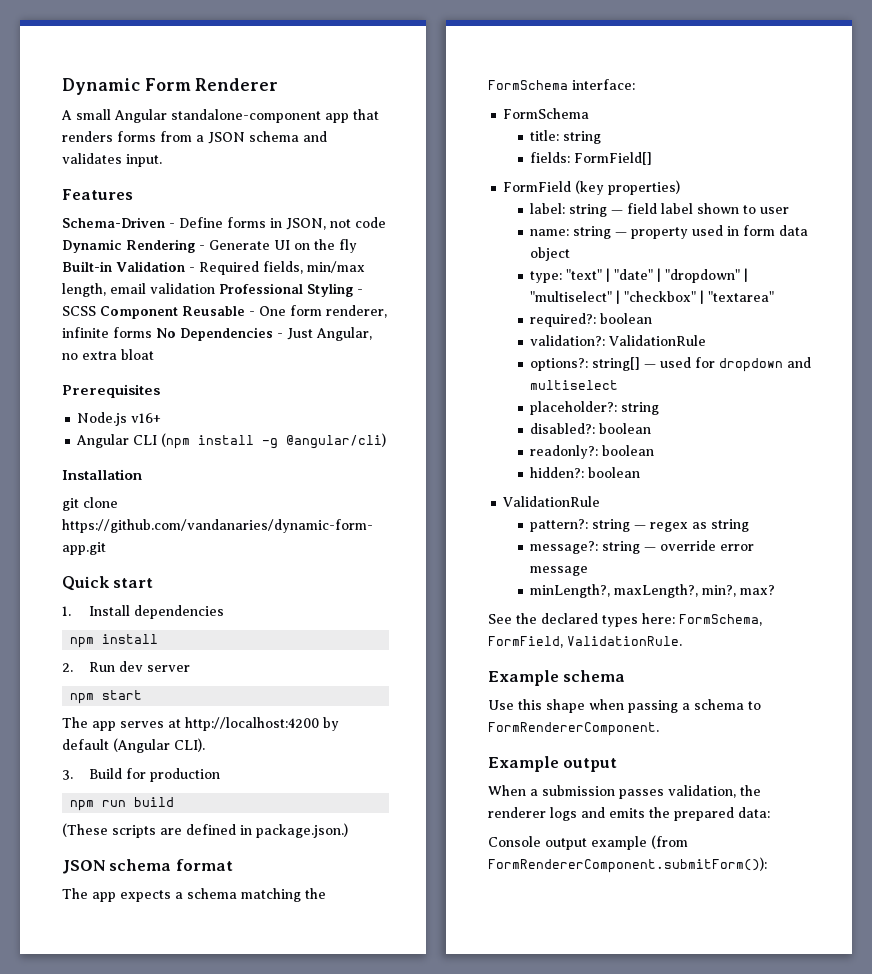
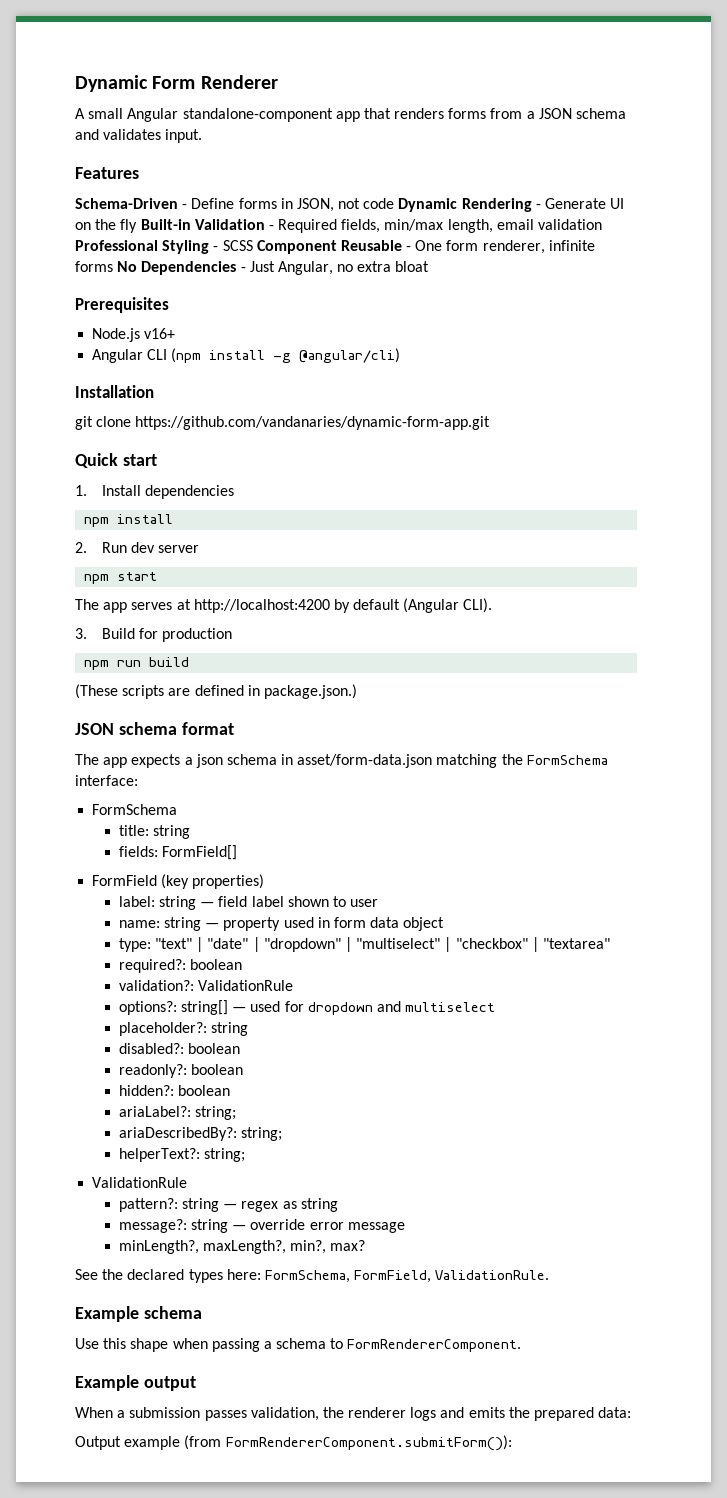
[187,888,237,899] schema -> [195,754,433,768] json schema in asset/form-data.json
(641, 472) none -> [118,1106,237,1120] [118,1127,283,1141] [118,1148,246,1162] // ariaLabel?: string; // ariaDescribedBy?: string; // helperText?: string;
[488,836,587,850] Console output -> [75,1436,121,1450] Output

